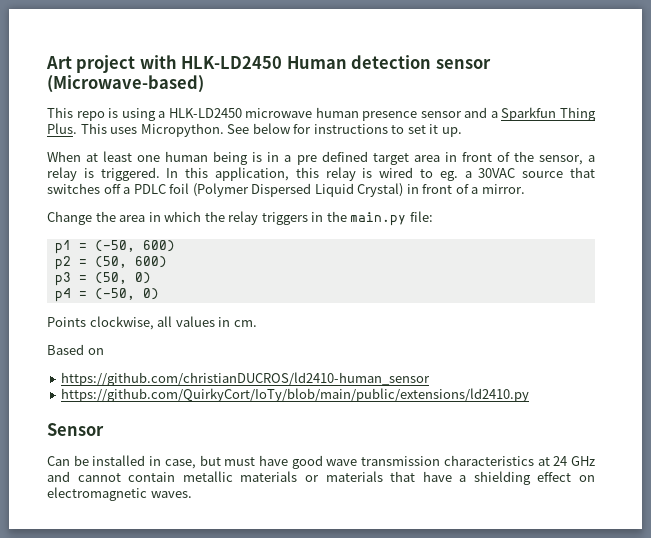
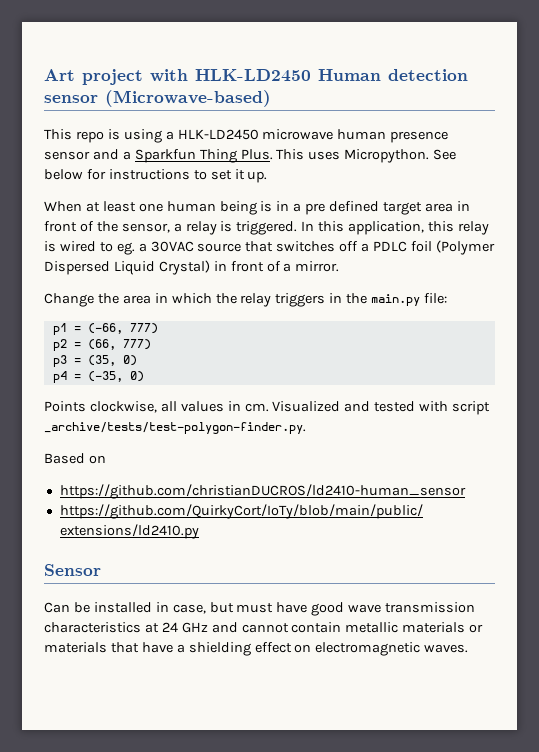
[94,240,175,252] (-50, 600) -> [87,323,158,334] (-66, 777)
[94,256,167,268] (50, 600) -> [87,339,151,350] (66, 777)
[94,272,127,284] (50, -> [87,355,116,366] (35,
[94,288,135,300] (-50, -> [87,371,123,382] (-35,
(257, 323) none -> [272,401,491,415] [44,422,306,434] Visualized and tested with script _archive/tests/test-polygon-finder.py.

